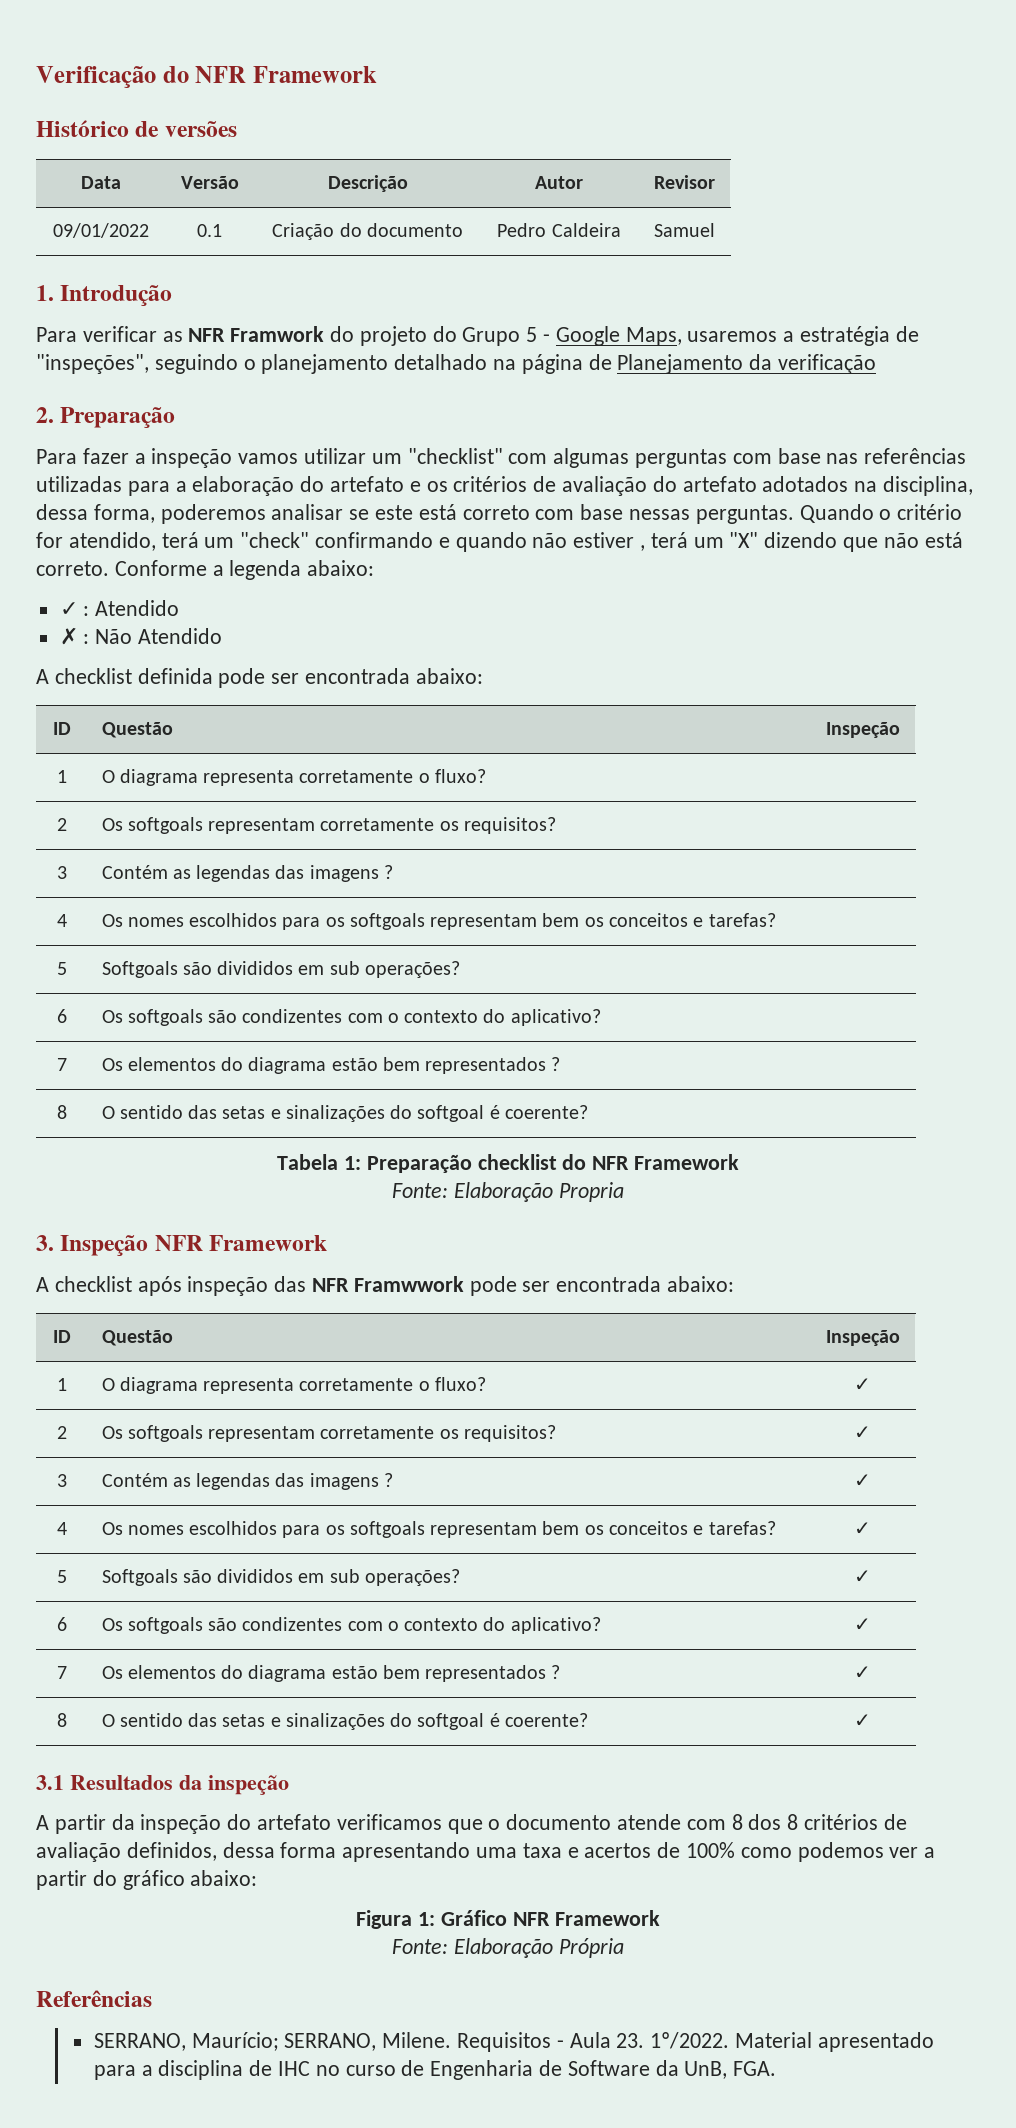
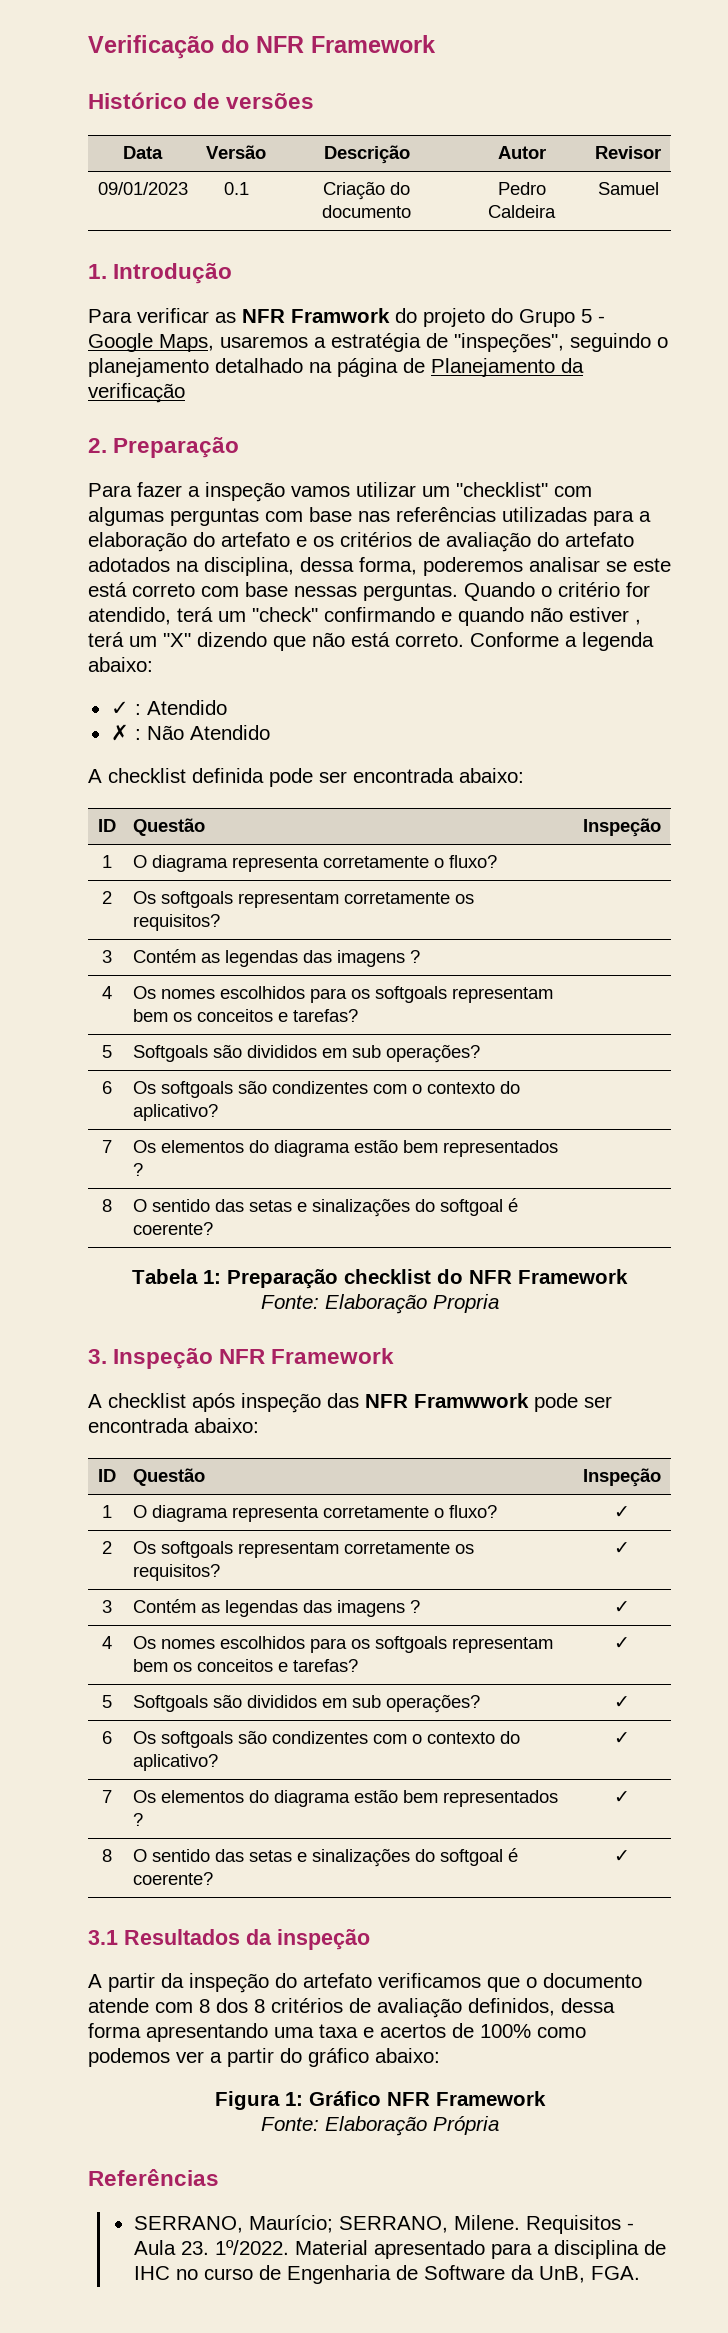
[52,223,149,238] 09/01/2022 -> [97,182,188,195] 09/01/2023

